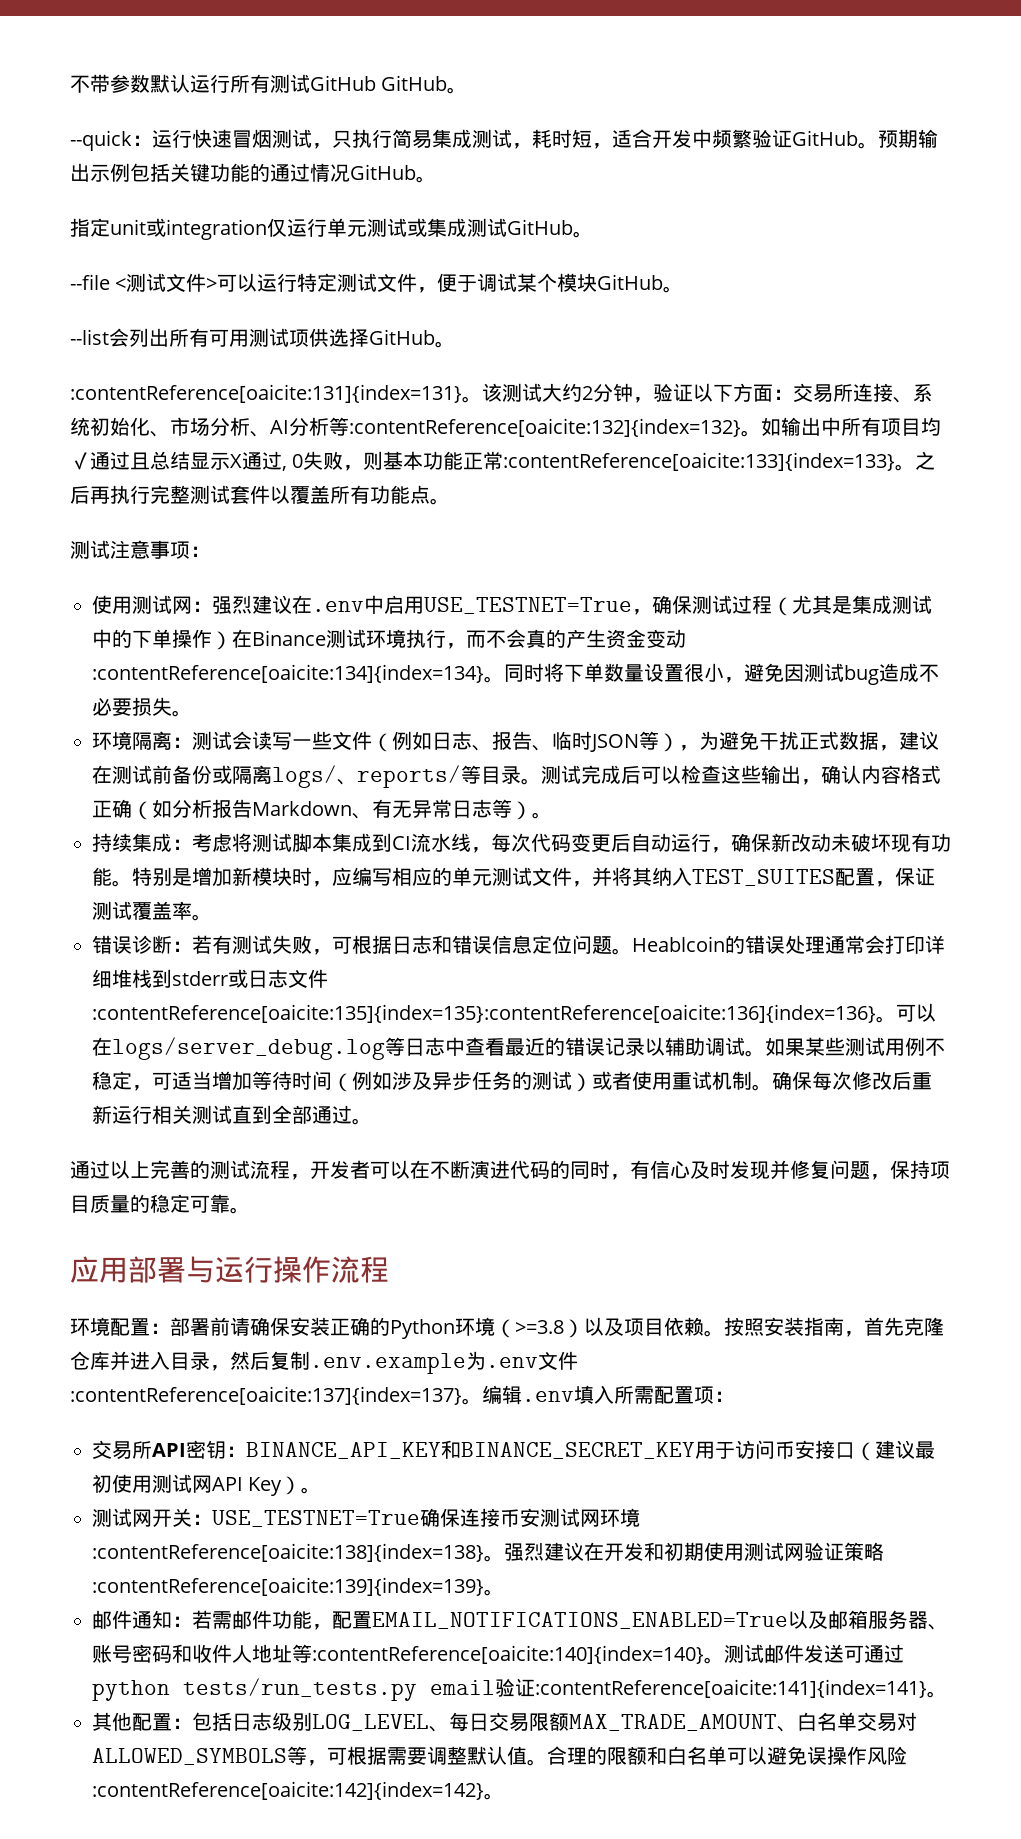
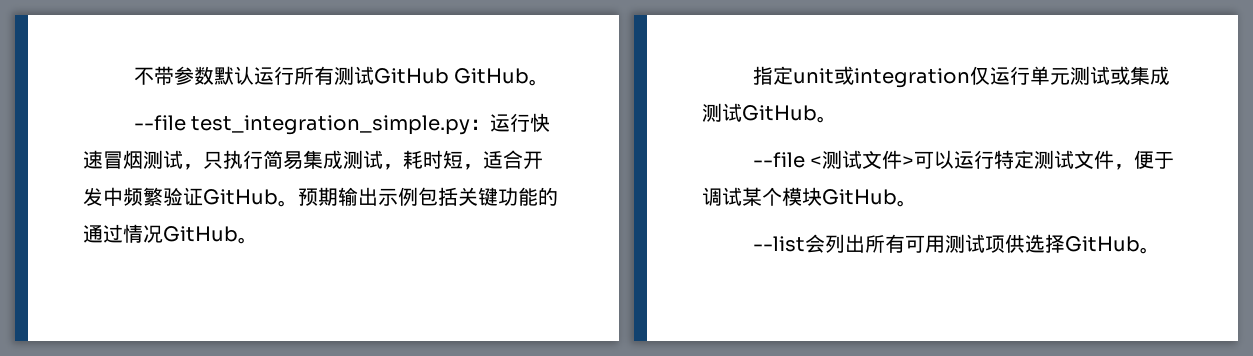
[70,130,132,151] --quick -> [134,115,471,135] --file test_integration_simple.py
[70,383,933,403] [70,417,941,437] [70,451,936,471] [70,485,450,505] [70,540,210,559] [92,595,932,616] [92,629,686,650] [92,663,939,685] [92,697,192,717] [92,731,939,752] [92,765,941,788] [92,799,552,820] [92,833,951,853] [92,867,935,887] [92,901,212,921] [92,935,945,955] [92,969,328,988] [92,1003,936,1023] [92,1037,945,1060] [92,1071,932,1092] [92,1105,372,1125] [70,1160,950,1180] [70,1194,250,1214] [70,1256,389,1283] [70,1317,944,1339] [70,1351,578,1374] [70,1385,734,1405] [92,1440,935,1461] [92,1474,322,1496] [92,1508,640,1527] [92,1542,884,1562] [92,1577,504,1596] [92,1610,948,1630] [92,1644,904,1664] [92,1678,947,1701] [92,1712,917,1732] [92,1746,907,1766] [92,1781,504,1800] // :contentReference[oaicite:131]{index=131}。该测试大约2分钟，验证以下方面：交易所连接、系统初始化、市场分析、AI分析等:contentReference[oaicite:132]{index=132}。如输出中所有项目均✓通过且总结显示X通过, 0失败，则基本功能正常:contentReference[oaicite:133]{index=133}。之后再执行完整测试套件以覆盖所有功能点。 // 测试注意事项： // 使用测试网：强烈建议在.env中启用USE_TESTNET=True，确保测试过程（尤其是集成测试中的下单操作）在Binance测试环境执行，而不会真的产生资金变动:contentReference[oaicite:134]{index=134}。同时将下单数量设置很小，避免因测试bug造成不必要损失。 // 环境隔离：测试会读写一些文件（例如日志、报告、临时JSON等），为避免干扰正式数据，建议在测试前备份或隔离logs/、reports/等目录。测试完成后可以检查这些输出，确认内容格式正确（如分析报告Markdown、有无异常日志等）。 // 持续集成：考虑将测试脚本集成到CI流水线，每次代码变更后自动运行，确保新改动未破坏现有功能。特别是增加新模块时，应编写相应的单元测试文件，并将其纳入TEST_SUITES配置，保证测试覆盖率。 // 错误诊断：若有测试失败，可根据日志和错误信息定位问题。Heablcoin的错误处理通常会打印详细堆栈到stderr或日志文件:contentReference[oaicite:135]{index=135}:contentReference[oaicite:136]{index=136}。可以在logs/server_debug.log等日志中查看最近的错误记录以辅助调试。如果某些测试用例不稳定，可适当增加等待时间（例如涉及异步任务的测试）或者使用重试机制。确保每次修改后重新运行相关测试直到全部通过。 // 通过以上完善的测试流程，开发者可以在不断演进代码的同时，有信心及时发现并修复问题，保持项目质量的稳定可靠。 // 应用部署与运行操作流程 // 环境配置：部署前请确保安装正确的Python环境（>=3.8）以及项目依赖。按照安装指南，首先克隆仓库并进入目录，然后复制.env.example为.env文件:contentReference[oaicite:137]{index=137}。编辑.env填入所需配置项： // 交易所API密钥：BINANCE_API_KEY和BINANCE_SECRET_KEY用于访问币安接口（建议最初使用测试网API Key）。 // 测试网开关：USE_TESTNET=True确保连接币安测试网环境:contentReference[oaicite:138]{index=138}。强烈建议在开发和初期使用测试网验证策略:contentReference[oaicite:139]{index=139}。 // 邮件通知：若需邮件功能，配置EMAIL_NOTIFICATIONS_ENABLED=True以及邮箱服务器、账号密码和收件人地址等:contentReference[oaicite:140]{index=140}。测试邮件发送可通过python tests/run_tests.py email验证:contentReference[oaicite:141]{index=141}。 // 其他配置：包括日志级别LOG_LEVEL、每日交易限额MAX_TRADE_AMOUNT、白名单交易对ALLOWED_SYMBOLS等，可根据需要调整默认值。合理的限额和白名单可以避免误操作风险:contentReference[oaicite:142]{index=142}。 -> (1161, 250) none

